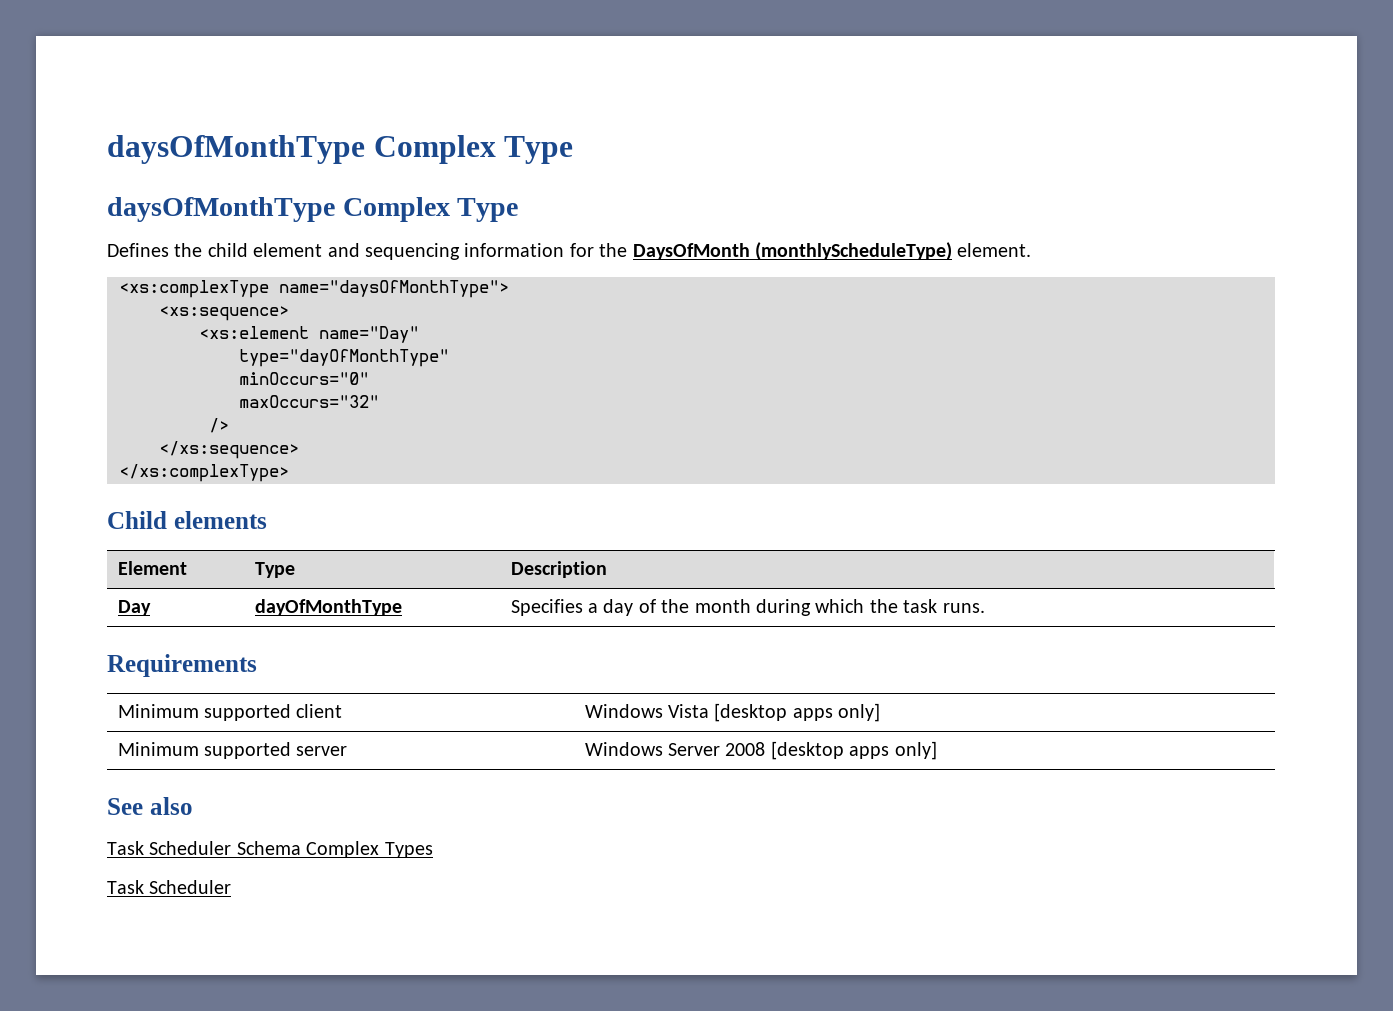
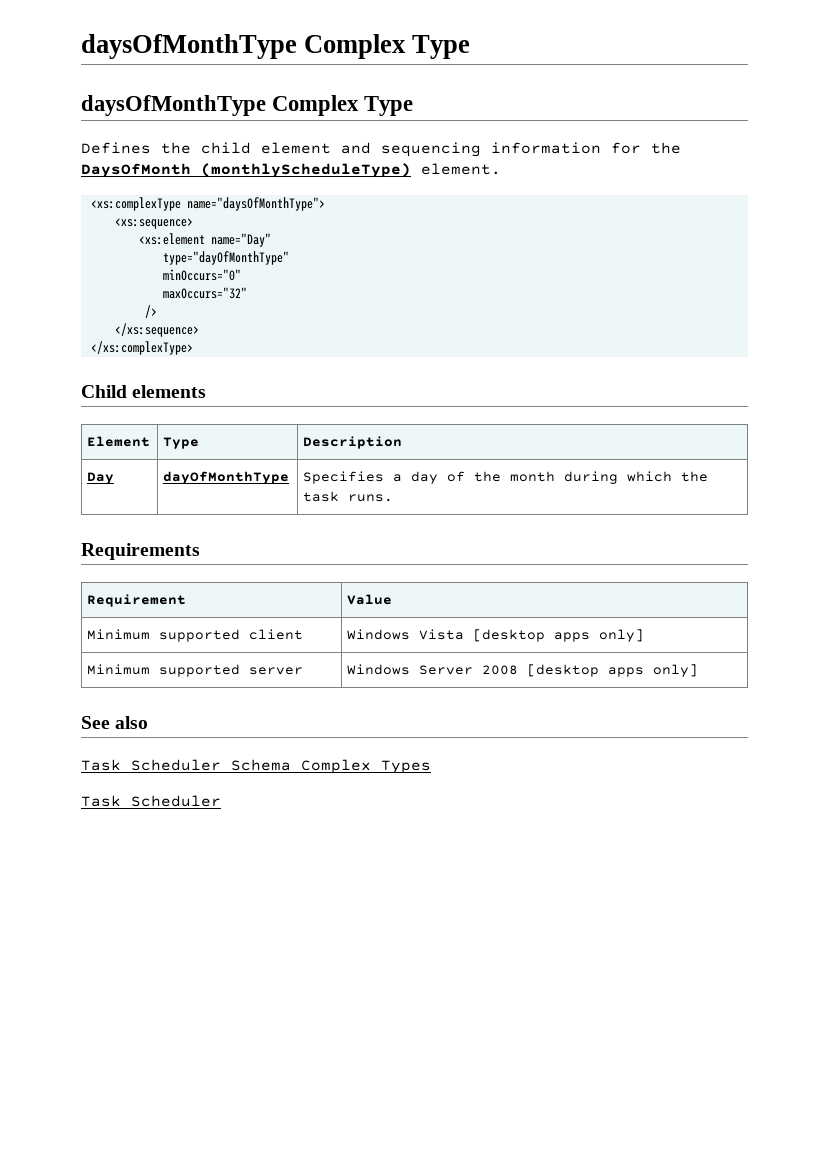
(257, 665) none -> [87,594,187,607] [347,594,393,605] // Requirement | Value

